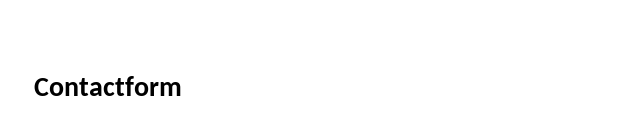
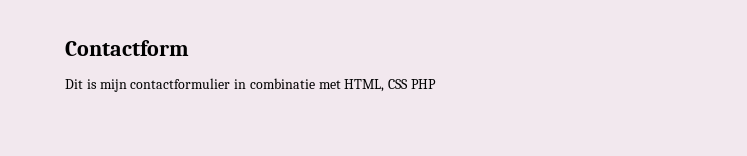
(182, 86) none -> [65,78,437,92] // Dit is mijn contactformulier in combinatie met HTML, CSS PHP

